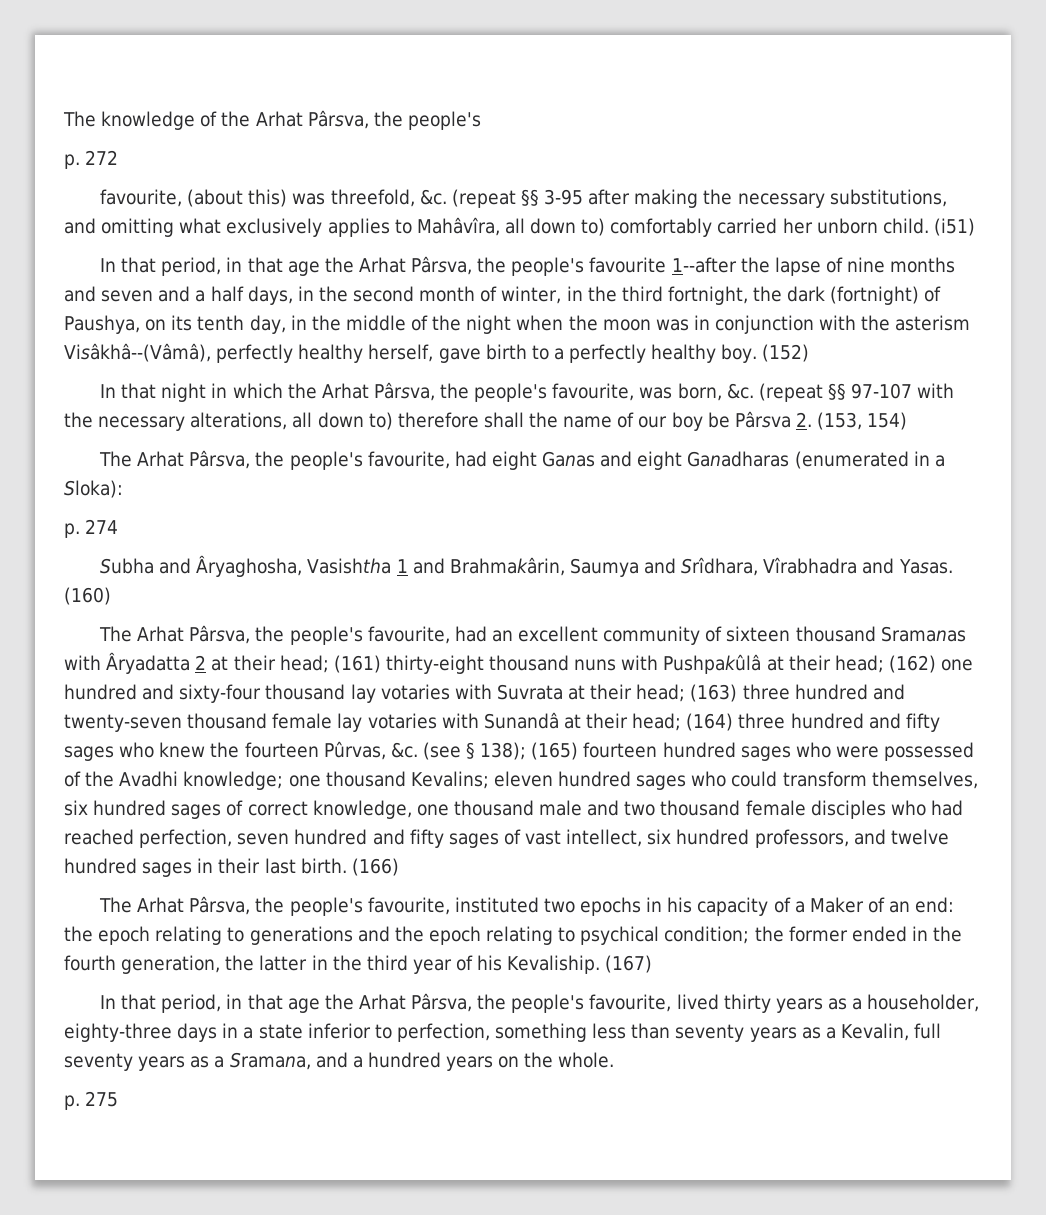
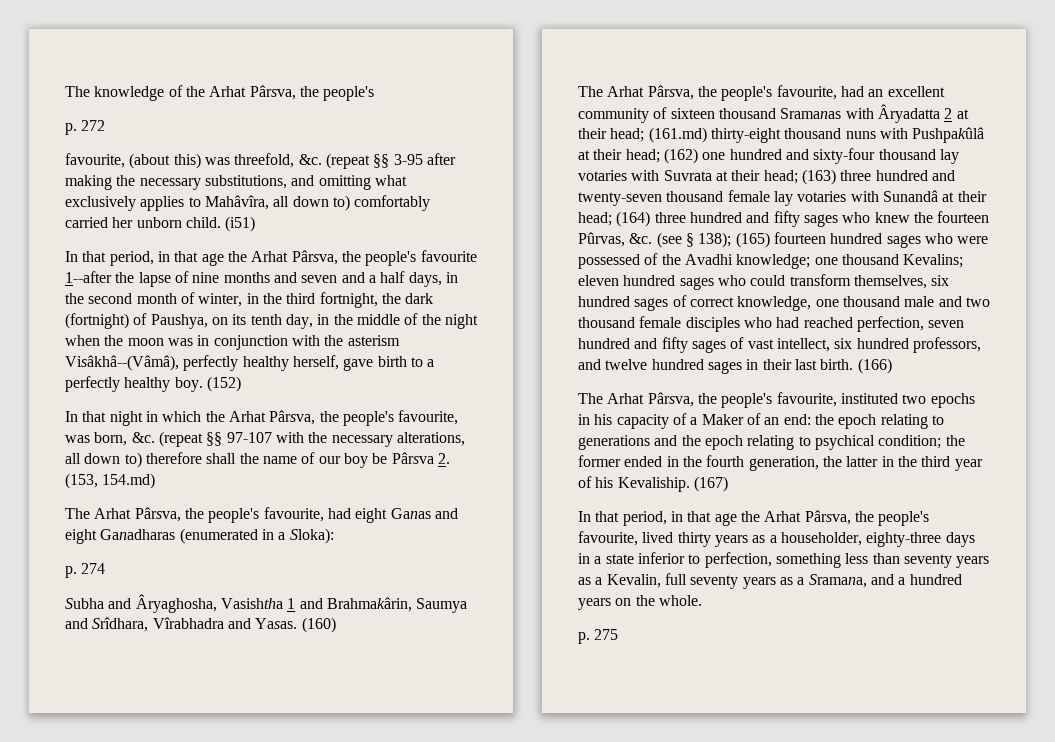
[867,412,908,430] 154) -> [102,473,156,489] 154.md)
[333,655,381,673] (161) -> [648,127,707,143] (161.md)

